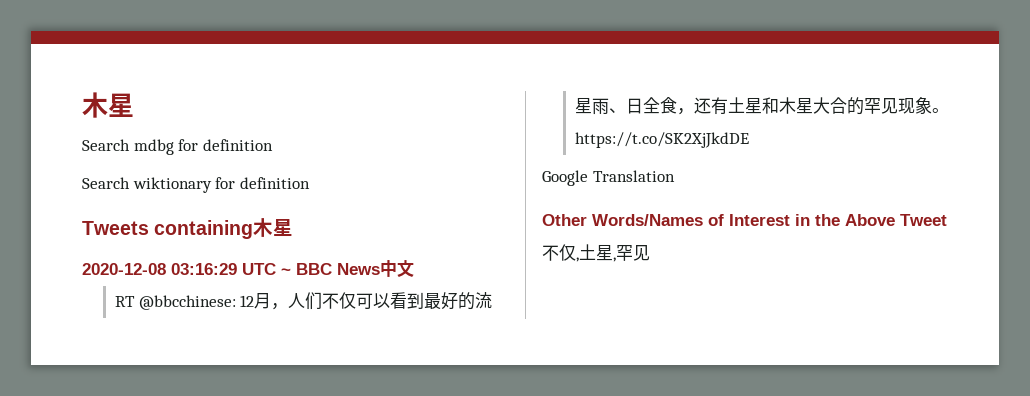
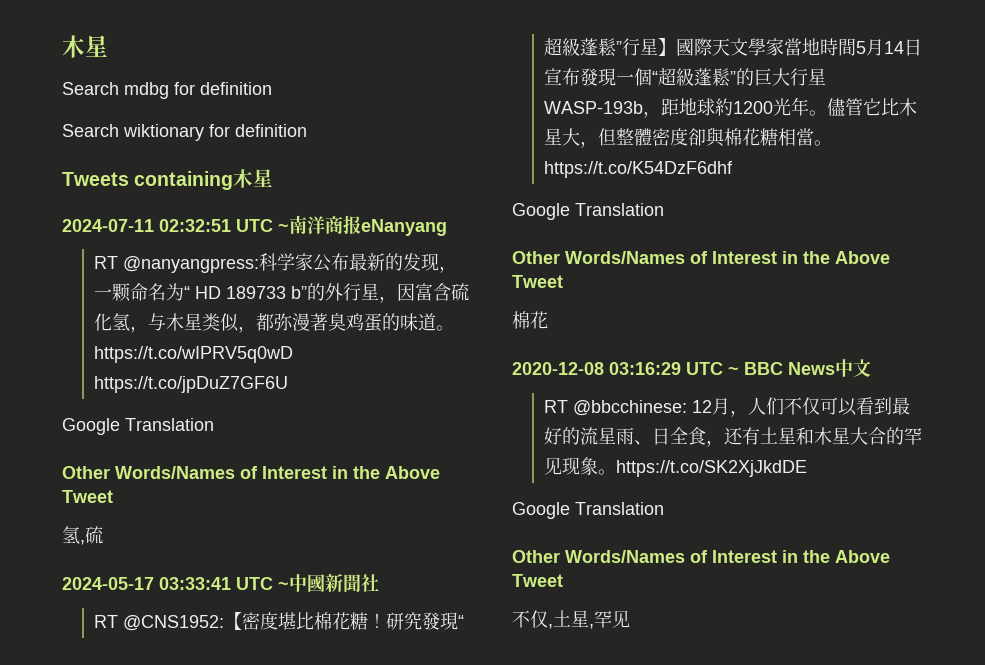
(294, 228) none -> [62,215,447,236] [94,253,458,273] [94,283,471,303] [94,313,455,333] [94,346,294,363] [94,376,289,393] [62,418,214,435] [62,466,440,479] [62,490,113,503] [62,526,104,545] [62,574,379,592] [94,612,465,631] [544,37,923,57] [544,67,827,87] [544,97,918,118] [544,127,833,148] [544,161,734,178] [512,203,664,220] [512,251,890,264] [512,275,563,288] [512,311,548,329] // 2024-07-11 02:32:51 UTC ~南洋商报eNanyang // RT @nanyangpress:科学家公布最新的发现，一颗命名为“ HD 189733 b”的外行星，因富含硫化氢，与木星类似，都弥漫著臭鸡蛋的味道。https://t.co/wIPRV5q0wD https://t.co/jpDuZ7GF6U // Google Translation // Other Words/Names of Interest in the Above Tweet // 氢,硫 // 2024-05-17 03:33:41 UTC ~中國新聞社 // RT @CNS1952:【密度堪比棉花糖！研究發現“超級蓬鬆”行星】國際天文學家當地時間5月14日宣布發現一個“超級蓬鬆”的巨大行星WASP-193b，距地球約1200光年。儘管它比木星大，但整體密度卻與棉花糖相當。https://t.co/K54DzF6dhf // Google Translation // Other Words/Names of Interest in the Above Tweet // 棉花

